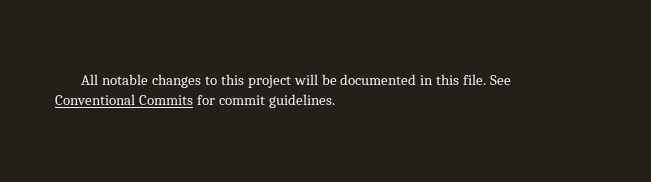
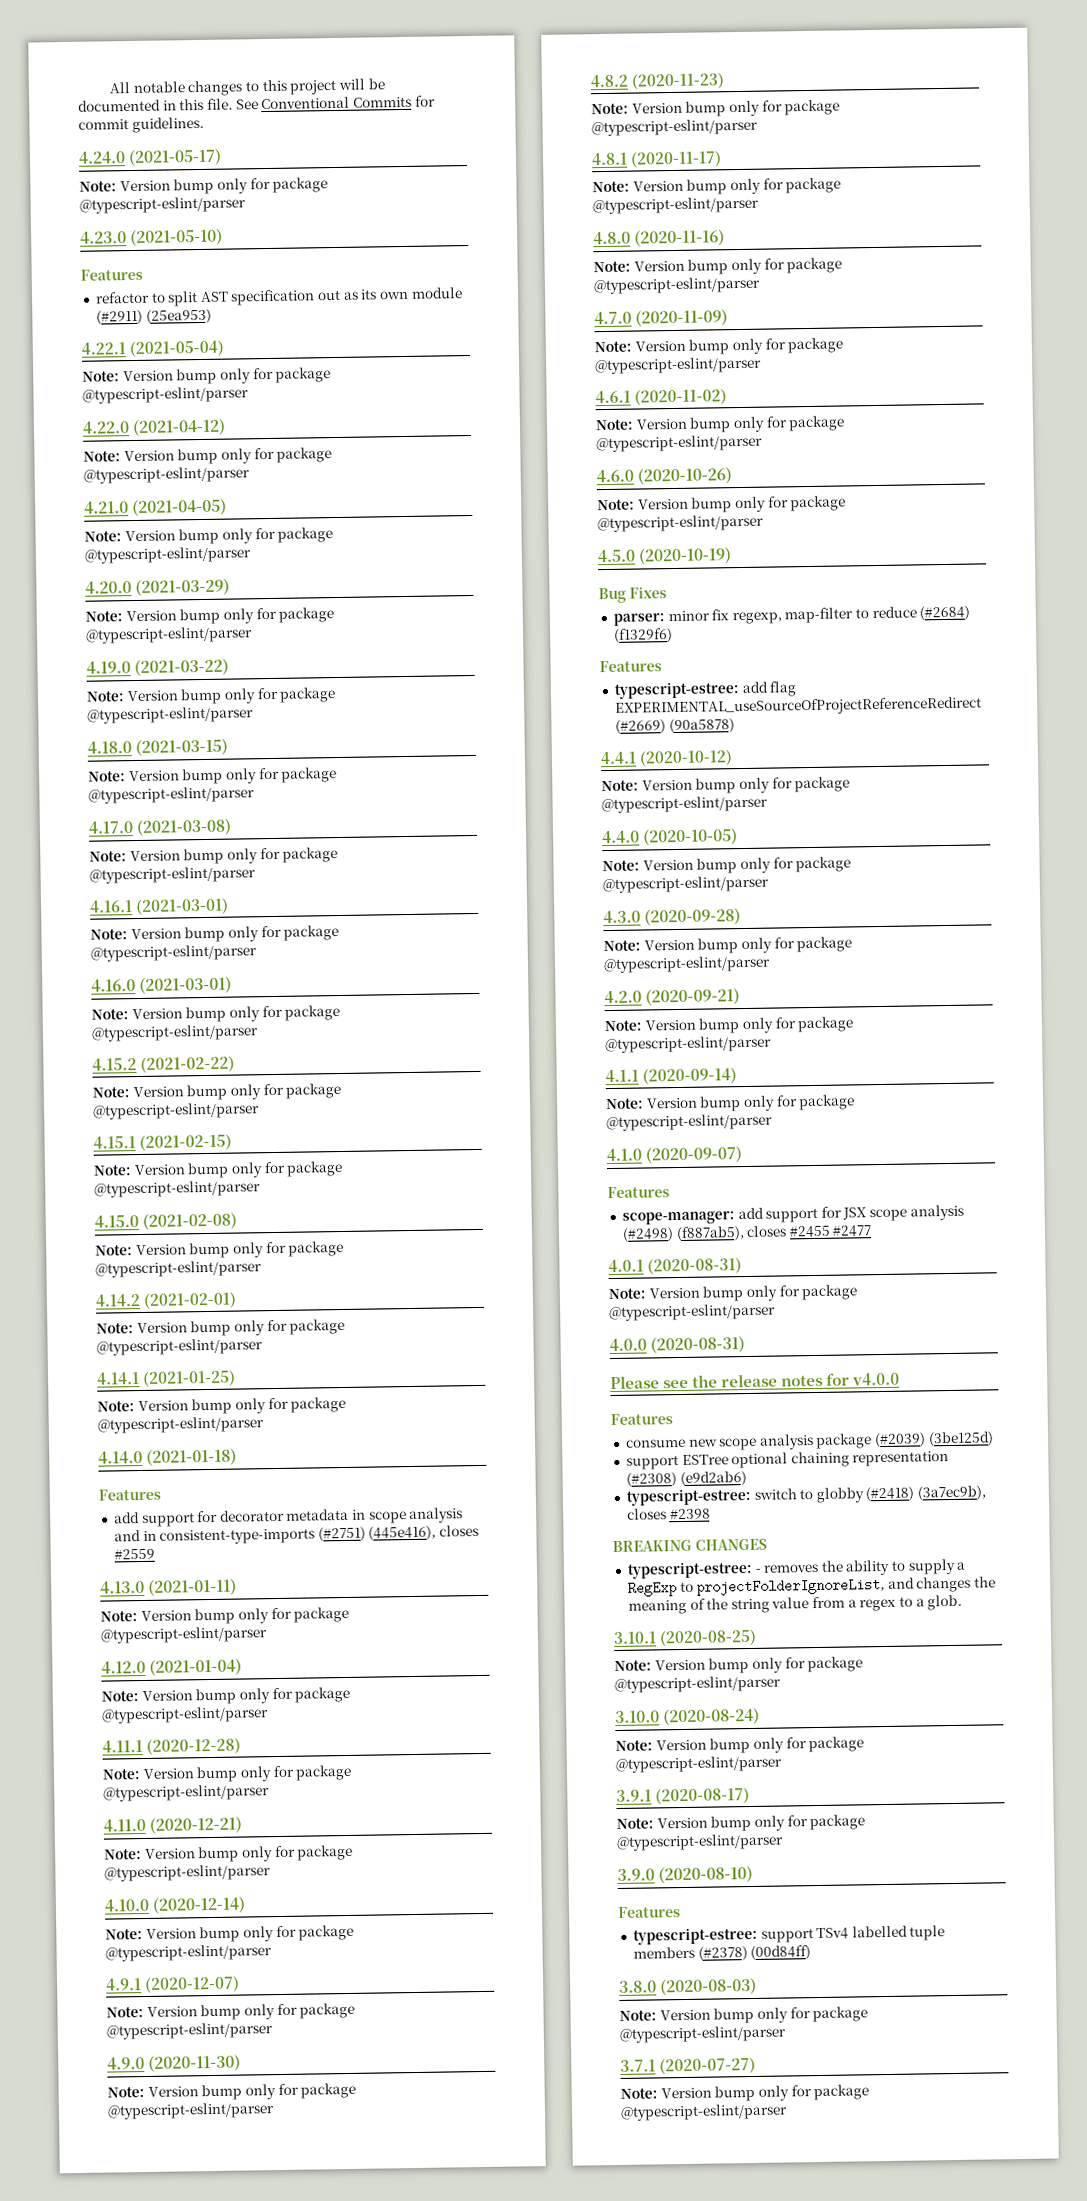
(335, 101) none -> [78,148,223,167] [79,177,329,195] [79,196,246,214] [80,228,224,247] [80,268,143,281] [94,287,463,307] [95,308,212,325] [81,339,225,358] [82,367,332,385] [82,386,249,404] [82,418,227,437] [83,447,333,465] [83,466,250,484] [84,498,228,517] [84,527,334,545] [84,546,251,564] [85,578,231,596] [85,607,335,625] [85,626,253,644] [86,658,230,677] [86,687,337,705] [87,706,254,724] [87,738,229,757] [88,767,338,785] [88,786,255,804] [88,818,233,837] [89,847,339,865] [89,866,256,884] [89,897,230,916] [90,925,340,943] [90,944,257,962] [91,976,233,994] [91,1005,341,1023] [91,1024,259,1042] [92,1055,236,1073] [92,1082,342,1101] [93,1102,260,1120] [93,1133,233,1151] [93,1160,344,1179] [94,1180,261,1198] [94,1212,238,1230] [95,1240,345,1259] [95,1260,262,1278] [95,1291,238,1309] [96,1318,346,1337] [96,1338,263,1356] [96,1369,237,1387] [97,1396,347,1415] [97,1416,264,1434] [98,1448,238,1466] [98,1488,161,1501] [113,1507,464,1528] [113,1524,480,1545] [113,1548,155,1560] [100,1578,238,1596] [100,1606,350,1625] [100,1626,267,1644] [101,1658,243,1676] [101,1686,351,1705] [101,1706,269,1724] [102,1737,242,1755] [102,1764,353,1783] [103,1784,270,1802] [103,1816,243,1834] [104,1844,354,1863] [104,1864,271,1882] [104,1896,247,1914] [105,1924,355,1943] [105,1944,272,1962] [105,1975,241,1994] [106,2002,356,2021] [106,2022,273,2040] [107,2054,242,2072] [107,2082,357,2101] [107,2102,275,2120] [590,72,726,90] [591,99,841,117] [591,118,758,137] [591,150,723,168] [592,177,842,195] [592,196,759,215] [593,229,726,247] [593,257,843,275] [593,276,761,295] [594,309,729,327] [594,337,844,355] [595,356,762,375] [595,388,728,406] [595,415,846,433] [596,434,763,453] [596,467,733,485] [597,495,847,513] [597,514,764,533] [597,547,733,565] [598,586,667,604] [612,605,971,626] [613,628,673,643] [599,660,662,673] [613,681,798,699] [614,696,982,717] [614,718,735,734] [600,749,734,767] [601,776,851,794] [601,795,768,814] [602,828,739,846] [602,856,852,874] [602,875,769,894] [603,908,742,926] [603,936,853,954] [603,955,771,974] [604,988,741,1006] [604,1016,855,1034] [605,1035,772,1054] [605,1067,738,1085] [605,1094,856,1112] [606,1113,773,1132] [606,1146,743,1164] [607,1186,670,1199] [621,1204,964,1225] [621,1225,873,1242] [608,1257,743,1275] [608,1284,858,1302] [609,1303,776,1322] [609,1336,746,1354] [610,1372,901,1390] [610,1413,673,1426] [625,1431,994,1451] [625,1451,950,1470] [625,1471,747,1487] [625,1485,987,1506] [626,1508,711,1520] [612,1538,767,1553] [626,1558,967,1579] [627,1576,997,1597] [627,1594,963,1615] [613,1628,758,1647] [614,1656,864,1674] [614,1675,781,1694] [615,1707,761,1726] [615,1736,865,1754] [615,1755,782,1773] [616,1787,751,1805] [616,1814,866,1832] [616,1833,784,1851] [617,1865,754,1884] [617,1906,681,1918] [632,1925,946,1945] [632,1945,812,1961] [619,1977,758,1996] [619,2006,869,2024] [619,2025,786,2043] [620,2056,757,2075] [620,2084,870,2102] [620,2103,788,2121] // 4.24.0 (2021-05-17) // Note: Version bump only for package @typescript-eslint/parser // 4.23.0 (2021-05-10) // Features // refactor to split AST specification out as its own module (#2911) (25ea953) // 4.22.1 (2021-05-04) // Note: Version bump only for package @typescript-eslint/parser // 4.22.0 (2021-04-12) // Note: Version bump only for package @typescript-eslint/parser // 4.21.0 (2021-04-05) // Note: Version bump only for package @typescript-eslint/parser // 4.20.0 (2021-03-29) // Note: Version bump only for package @typescript-eslint/parser // 4.19.0 (2021-03-22) // Note: Version bump only for package @typescript-eslint/parser // 4.18.0 (2021-03-15) // Note: Version bump only for package @typescript-eslint/parser // 4.17.0 (2021-03-08) // Note: Version bump only for package @typescript-eslint/parser // 4.16.1 (2021-03-01) // Note: Version bump only for package @typescript-eslint/parser // 4.16.0 (2021-03-01) // Note: Version bump only for package @typescript-eslint/parser // 4.15.2 (2021-02-22) // Note: Version bump only for package @typescript-eslint/parser // 4.15.1 (2021-02-15) // Note: Version bump only for package @typescript-eslint/parser // 4.15.0 (2021-02-08) // Note: Version bump only for package @typescript-eslint/parser // 4.14.2 (2021-02-01) // Note: Version bump only for package @typescript-eslint/parser // 4.14.1 (2021-01-25) // Note: Version bump only for package @typescript-eslint/parser // 4.14.0 (2021-01-18) // Features // add support for decorator metadata in scope analysis and in consistent-type-imports (#2751) (445e416), closes #2559 // 4.13.0 (2021-01-11) // Note: Version bump only for package @typescript-eslint/parser // 4.12.0 (2021-01-04) // Note: Version bump only for package @typescript-eslint/parser // 4.11.1 (2020-12-28) // Note: Version bump only for package @typescript-eslint/parser // 4.11.0 (2020-12-21) // Note: Version bump only for package @typescript-eslint/parser // 4.10.0 (2020-12-14) // Note: Version bump only for package @typescript-eslint/parser // 4.9.1 (2020-12-07) // Note: Version bump only for package @typescript-eslint/parser // 4.9.0 (2020-11-30) // Note: Version bump only for package @typescript-eslint/parser // 4.8.2 (2020-11-23) // Note: Version bump only for package @typescript-eslint/parser // 4.8.1 (2020-11-17) // Note: Version bump only for package @typescript-eslint/parser // 4.8.0 (2020-11-16) // Note: Version bump only for package @typescript-eslint/parser // 4.7.0 (2020-11-09) // Note: Version bump only for package @typescript-eslint/parser // 4.6.1 (2020-11-02) // Note: Version bump only for package @typescript-eslint/parser // 4.6.0 (2020-10-26) // Note: Version bump only for package @typescript-eslint/parser // 4.5.0 (2020-10-19) // Bug Fixes // parser: minor fix regexp, map-filter to reduce (#2684) (f1329f6) // Features // typescript-estree: add flag EXPERIMENTAL_useSourceOfProjectReferenceRedirect (#2669) (90a5878) // 4.4.1 (2020-10-12) // Note: Version bump only for package @typescript-eslint/parser // 4.4.0 (2020-10-05) // Note: Version bump only for package @typescript-eslint/parser // 4.3.0 (2020-09-28) // Note: Version bump only for package @typescript-eslint/parser // 4.2.0 (2020-09-21) // Note: Version bump only for package @typescript-eslint/parser // 4.1.1 (2020-09-14) // Note: Version bump only for package @typescript-eslint/parser // 4.1.0 (2020-09-07) // Features // scope-manager: add support for JSX scope analysis (#2498) (f887ab5), closes #2455 #2477 // 4.0.1 (2020-08-31) // Note: Version bump only for package @typescript-eslint/parser // 4.0.0 (2020-08-31) // Please see the release notes for v4.0.0 // Features // consume new scope analysis package (#2039) (3be125d) // support ESTree optional chaining representation (#2308) (e9d2ab6) // typescript-estree: switch to globby (#2418) (3a7ec9b), closes #2398 // BREAKING CHANGES // typescript-estree: - removes the ability to supply a RegExp to projectFolderIgnoreList, and changes the meaning of the string value from a regex to a glob. // 3.10.1 (2020-08-25) // Note: Version bump only for package @typescript-eslint/parser // 3.10.0 (2020-08-24) // Note: Version bump only for package @typescript-eslint/parser // 3.9.1 (2020-08-17) // Note: Version bump only for package @typescript-eslint/parser // 3.9.0 (2020-08-10) // Features // typescript-estree: support TSv4 labelled tuple members (#2378) (00d84ff) // 3.8.0 (2020-08-03) // Note: Version bump only for package @typescript-eslint/parser // 3.7.1 (2020-07-27) // Note: Version bump only for package @typescript-eslint/parser

